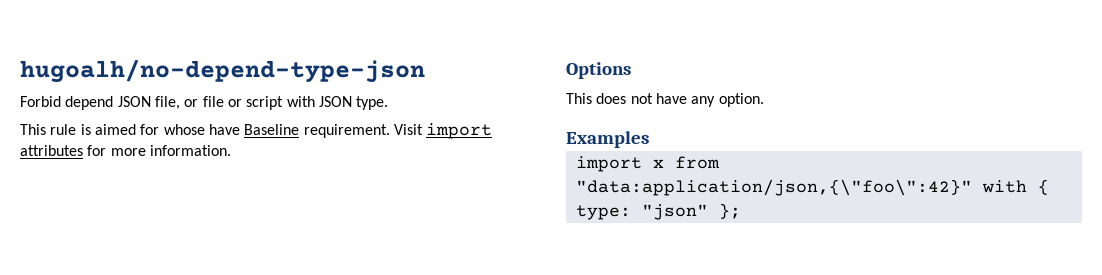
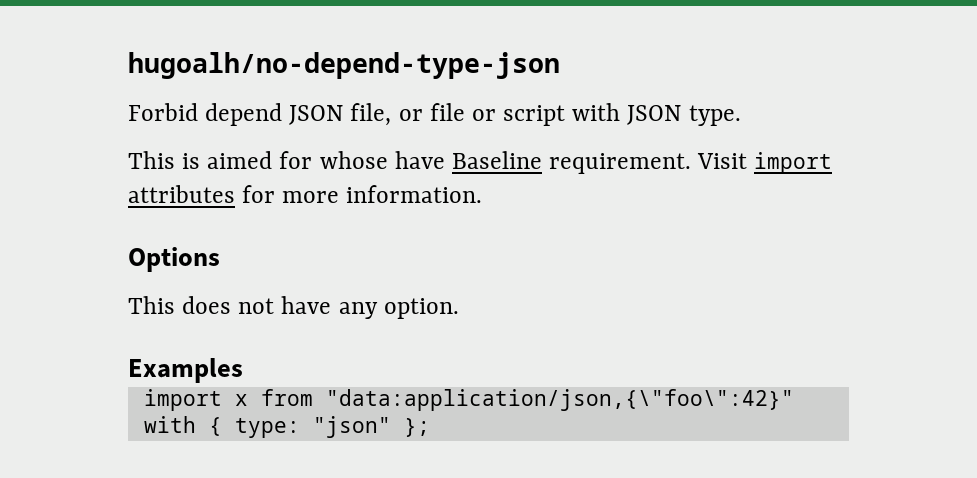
[50,124,77,135] rule -> (175, 160) none

